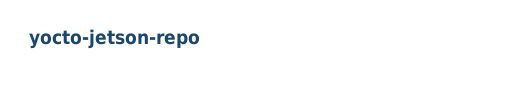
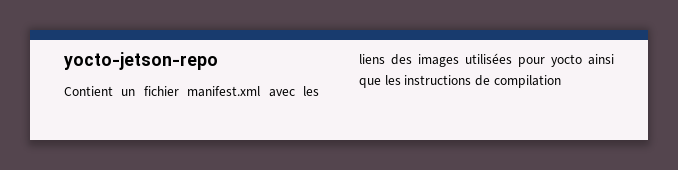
(200, 39) none -> [64,86,319,97] [359,53,614,67] [359,75,561,88] // Contient un fichier manifest.xml avec les liens des images utilisées pour yocto ainsi que les instructions de compilation

